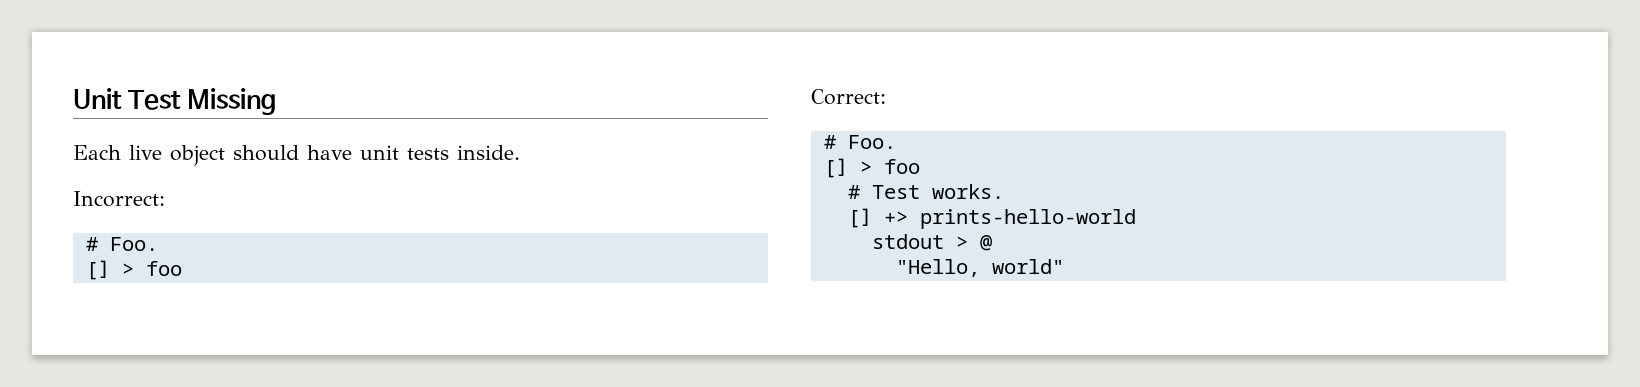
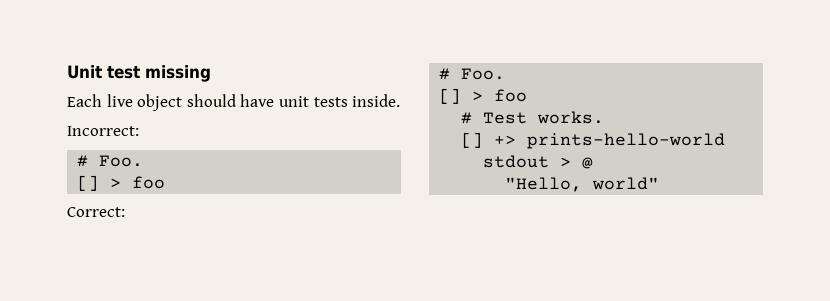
[128,88,277,115] Test Missing -> [107,65,211,82] test missing

